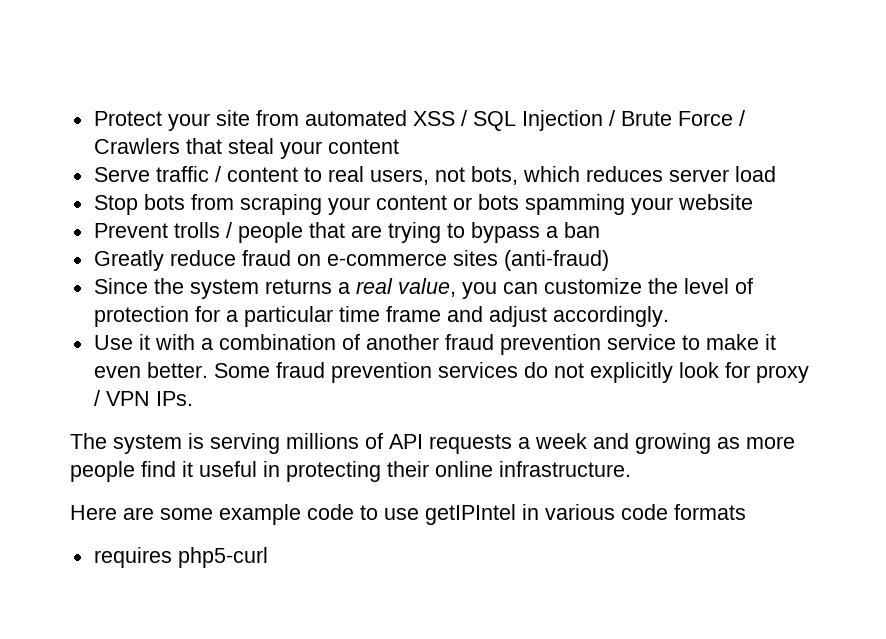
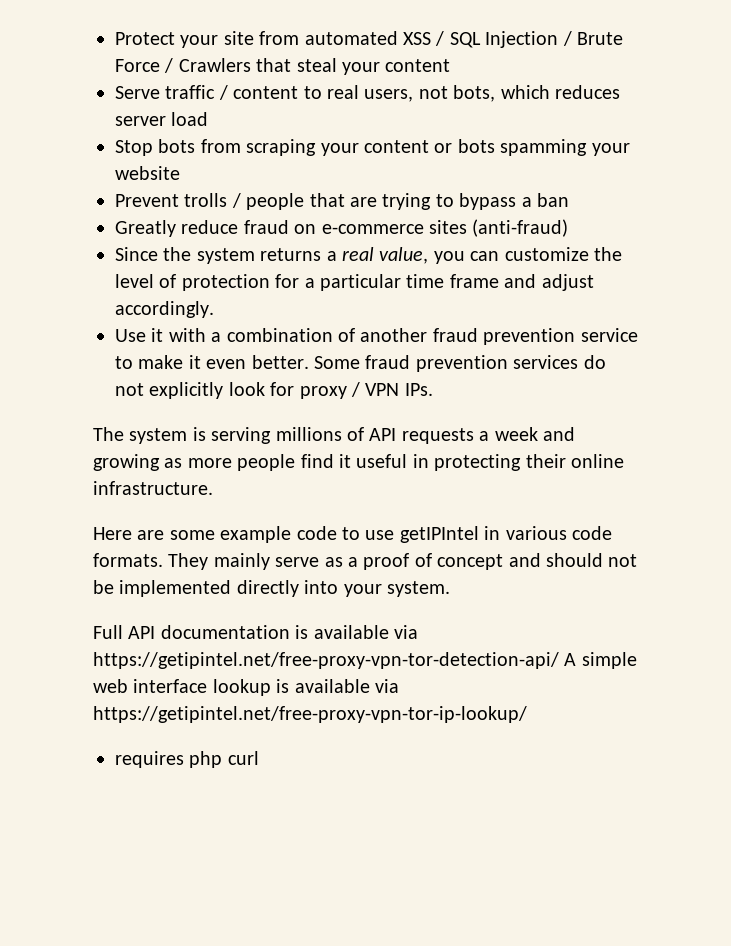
[674,504,746,520] formats -> [93,553,638,570] [93,580,450,597] [93,625,418,639] [93,652,637,669] [93,679,399,696] [93,706,527,723] formats. They mainly serve as a proof of concept and should not be implemented directly into your system. // Full API documentation is available via https://getipintel.net/free-proxy-vpn-tor-detection-api/ A simple web interface lookup is available via https://getipintel.net/free-proxy-vpn-tor-ip-lookup/
[177,547,268,568] php5-curl -> [189,751,259,768] php curl

